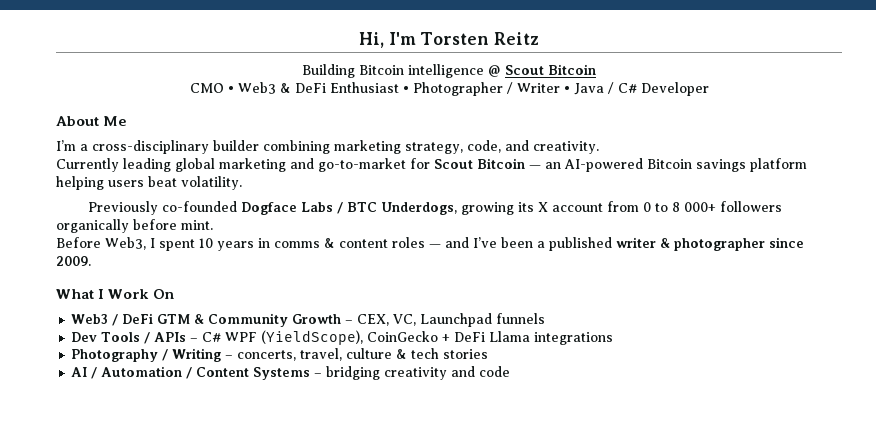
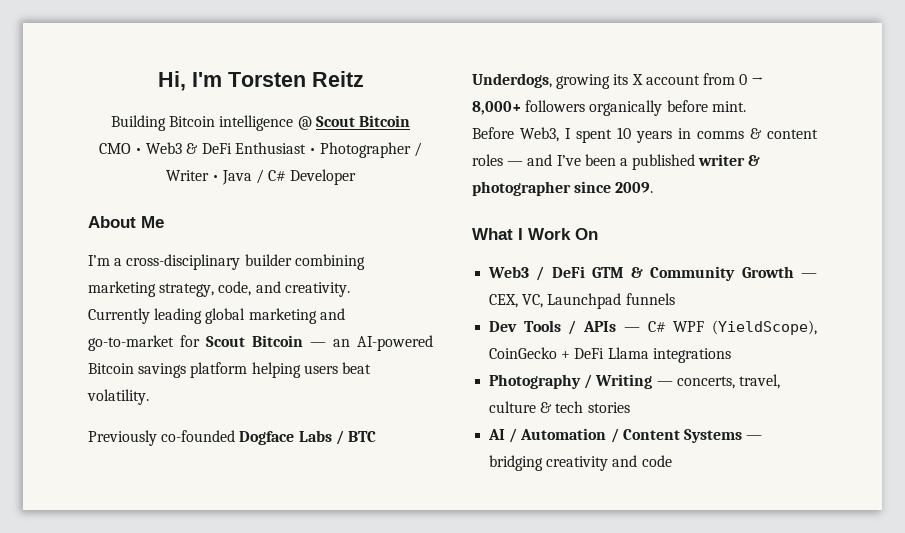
[655,202,717,212] to 8 000+ -> [751,77,765,85] [472,101,521,115] → 8,000+
[345,320,354,324] – -> [801,273,817,278] —
[190,338,199,342] – -> [623,327,640,332] —
[225,355,234,359] – -> [656,381,673,386] —
[314,373,323,377] – -> [746,435,763,440] —

